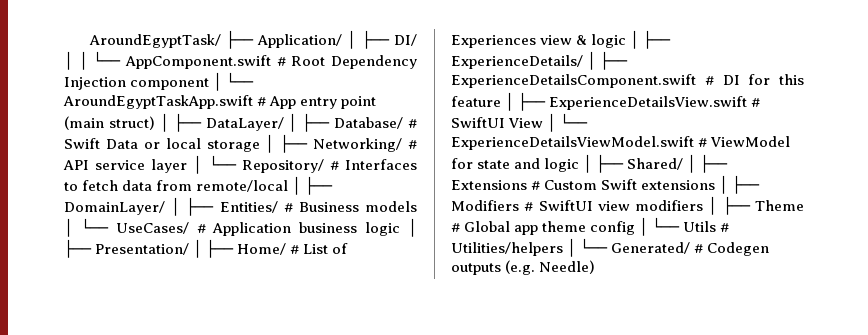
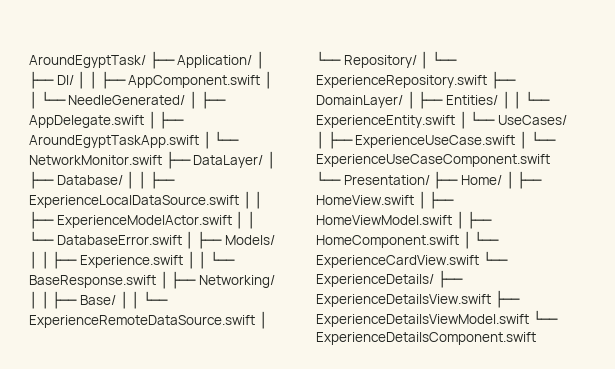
[93,51,417,69] [64,72,255,91] [63,95,377,109] [64,113,169,132] └── AppComponent.swift # Root Dependency Injection component │ └── AroundEgyptTaskApp.swift # App entry point (main struct) │ -> [100,71,272,89] [29,91,226,109] [29,111,185,129] [29,131,240,149] [29,155,162,165] ├── AppComponent.swift │ │ └── NeedleGenerated/ │ ├── AppDelegate.swift │ ├── AroundEgyptTaskApp.swift │ └── NetworkMonitor.swift
[408,119,417,128] [64,134,417,153] [63,155,418,174] [64,176,302,195] # Swift Data or local storage │ ├── Networking/ # API service layer │ └── Repository/ # Interfaces to fetch data from remote/local │ -> [126,171,175,189] [29,191,263,209] [29,211,255,229] [29,231,275,249] [29,251,235,269] [29,271,275,289] [29,291,168,309] [29,311,267,329] [316,51,457,69] [316,75,487,88] │ │ ├── ExperienceLocalDataSource.swift │ │ ├── ExperienceModelActor.swift │ │ └── DatabaseError.swift │ ├── Models/ │ │ ├── Experience.swift │ │ └── BaseResponse.swift │ ├── Networking/ │ │ ├── Base/ │ │ └── ExperienceRemoteDataSource.swift │ └── Repository/ │ └── ExperienceRepository.swift
[283,201,417,212] [64,218,418,237] [64,239,349,258] [451,30,672,49] [451,51,629,70] [451,74,804,88] [451,92,761,111] [451,113,589,132] [451,136,791,150] [451,154,729,173] [451,175,761,194] [451,196,804,215] [451,217,730,236] [451,238,770,257] [451,260,596,275] # Business models │ └── UseCases/ # Application business logic │ ├── Presentation/ │ ├── Home/ # List of Experiences view & logic │ ├── ExperienceDetails/ │ ├── ExperienceDetailsComponent.swift # DI for this feature │ ├── ExperienceDetailsView.swift # SwiftUI View │ └── ExperienceDetailsViewModel.swift # ViewModel for state and logic │ ├── Shared/ │ ├── Extensions # Custom Swift extensions │ ├── Modifiers # SwiftUI view modifiers │ ├── Theme # Global app theme config │ └── Utils # Utilities/helpers │ └── Generated/ # Codegen outputs (e.g. Needle) -> [501,91,550,109] [316,111,567,129] [316,131,556,149] [316,154,550,167] [316,171,543,189] [316,191,455,209] [316,211,493,229] [316,231,500,249] [316,251,508,268] [316,270,463,288] [316,290,520,308] [316,310,558,327] [316,332,536,345] │ │ └── ExperienceEntity.swift │ └── UseCases/ │ ├── ExperienceUseCase.swift │ └── ExperienceUseCaseComponent.swift └── Presentation/ ├── Home/ │ ├── HomeView.swift │ ├── HomeViewModel.swift │ ├── HomeComponent.swift │ └── ExperienceCardView.swift └── ExperienceDetails/ ├── ExperienceDetailsView.swift ├── ExperienceDetailsViewModel.swift └── ExperienceDetailsComponent.swift

